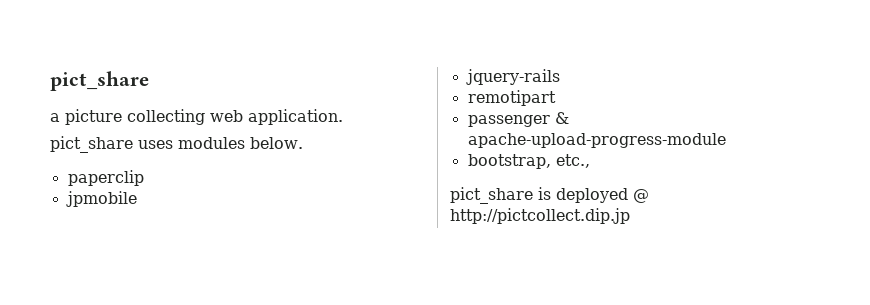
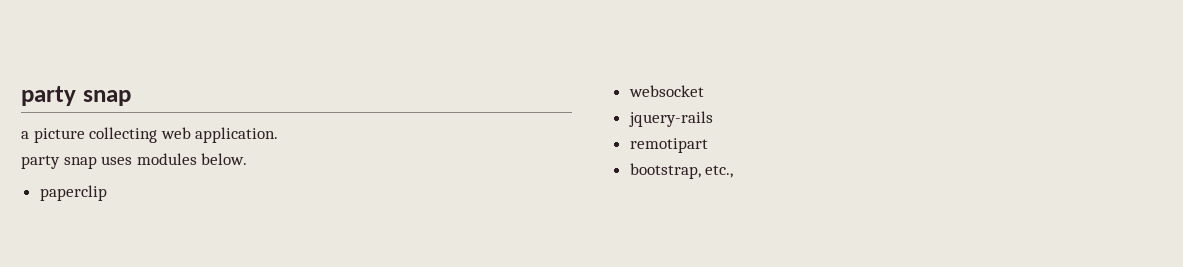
[50,71,149,91] pict_share -> [21,86,131,106] party snap
[50,136,133,153] pict_share -> [21,155,97,169] party snap
[65,191,137,207] jpmobile -> [628,85,704,97] websocket
[467,112,569,127] [467,133,726,148] // passenger & apache-upload-progress-module -> (708, 145) none
[450,187,649,204] [450,208,630,224] // pict_share is deployed @ http://pictcollect.dip.jp -> (734, 171) none

